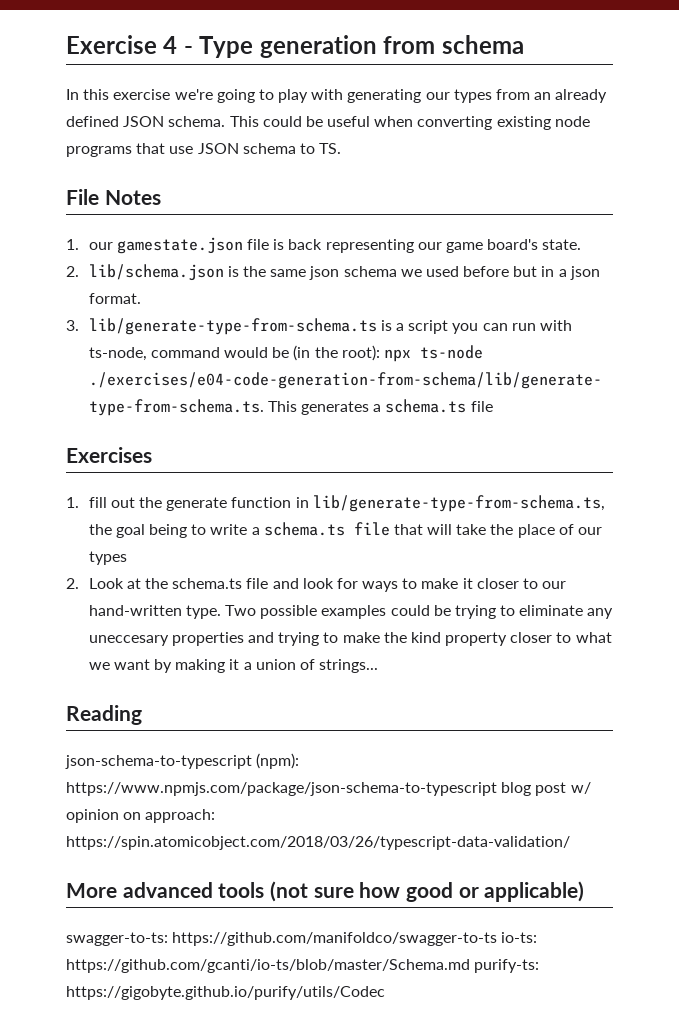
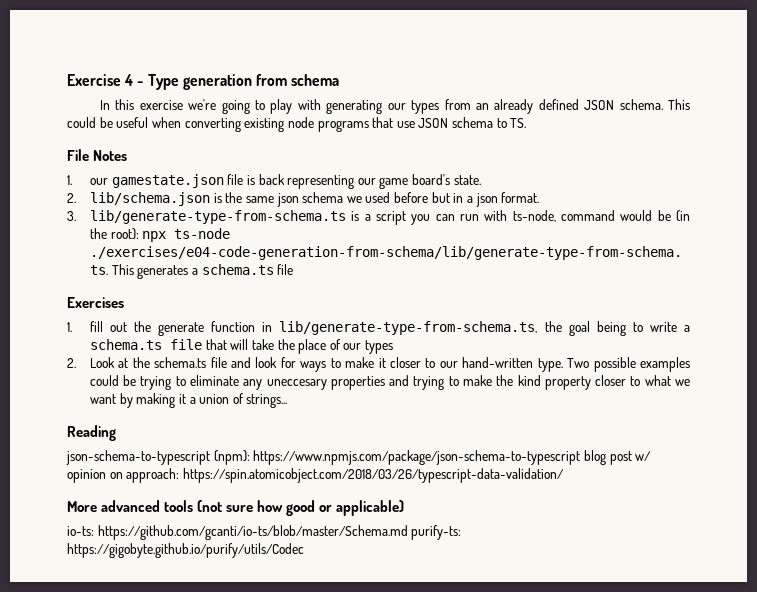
[66,932,498,946] swagger-to-ts: https://github.com/manifoldco/swagger-to-ts -> (405, 508) none

